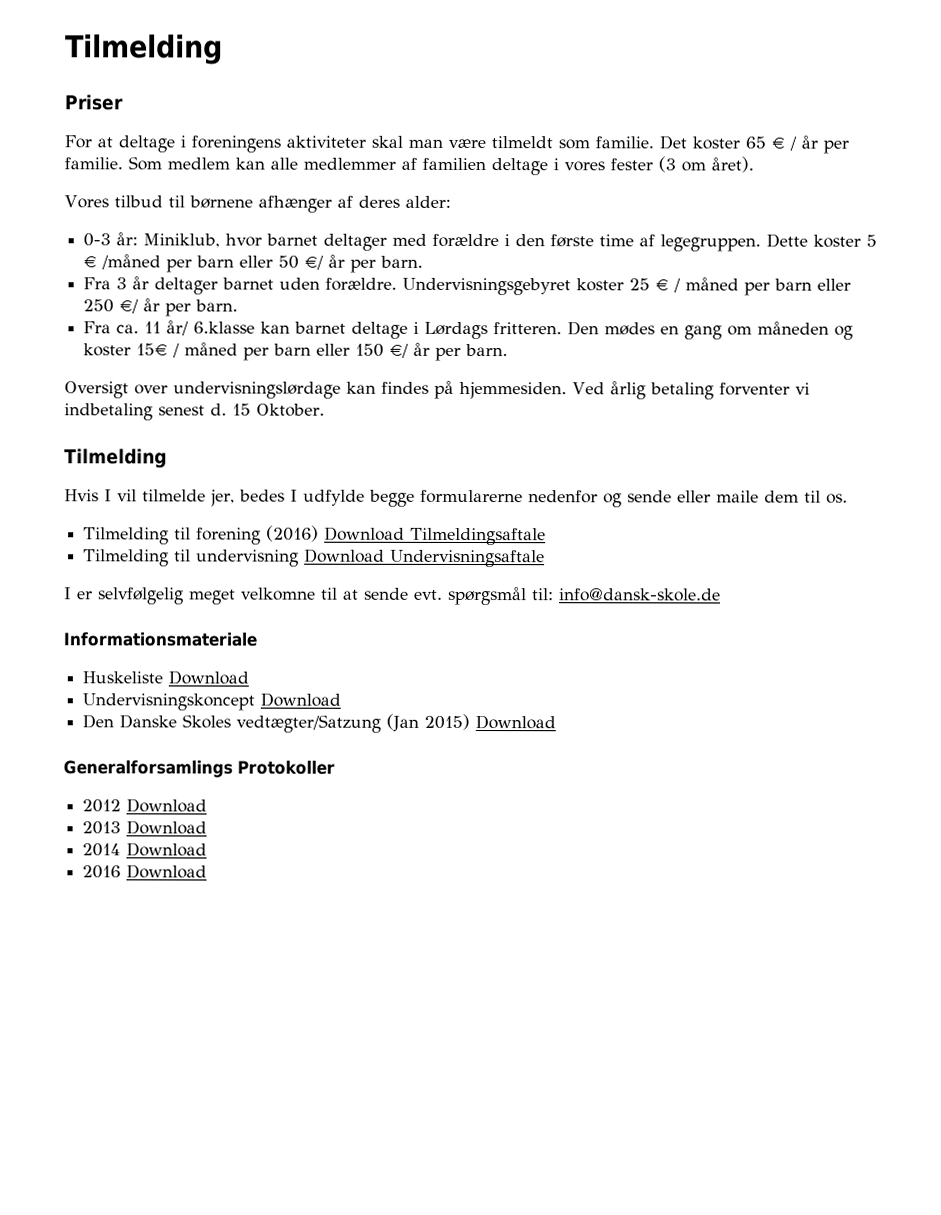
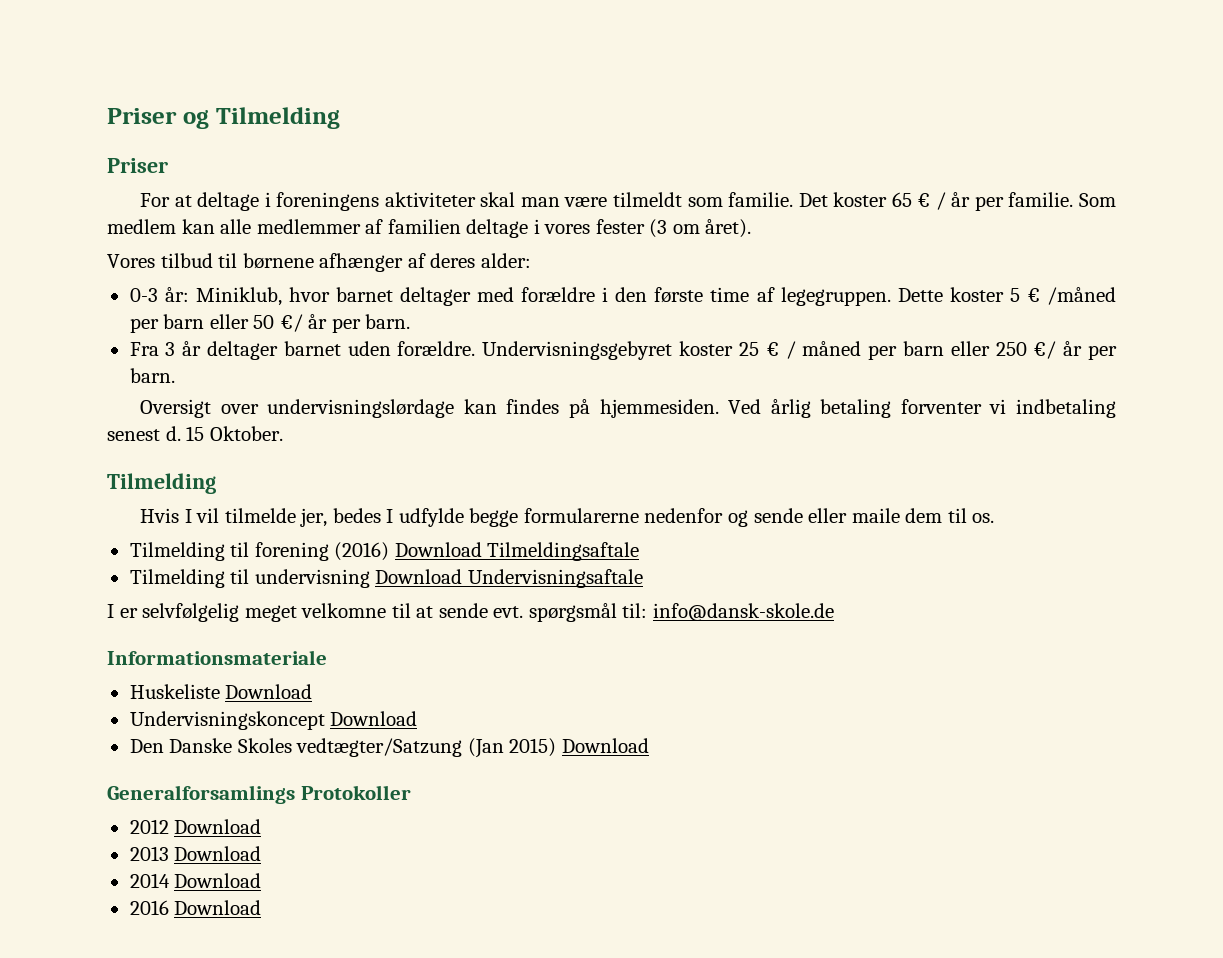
(65, 49) none -> [107,108,209,129] Priser og
[83,320,854,340] [83,342,509,361] // Fra ca. 11 år/ 6.klasse kan barnet deltage i Lørdags fritteren. Den mødes en gang om måneden og koster 15€ / måned per barn eller 150 €/ år per barn. -> (175, 375) none

